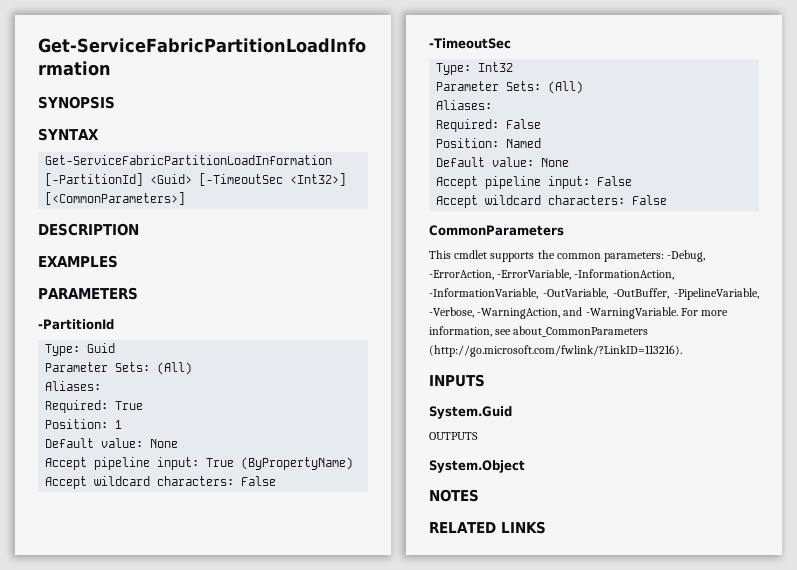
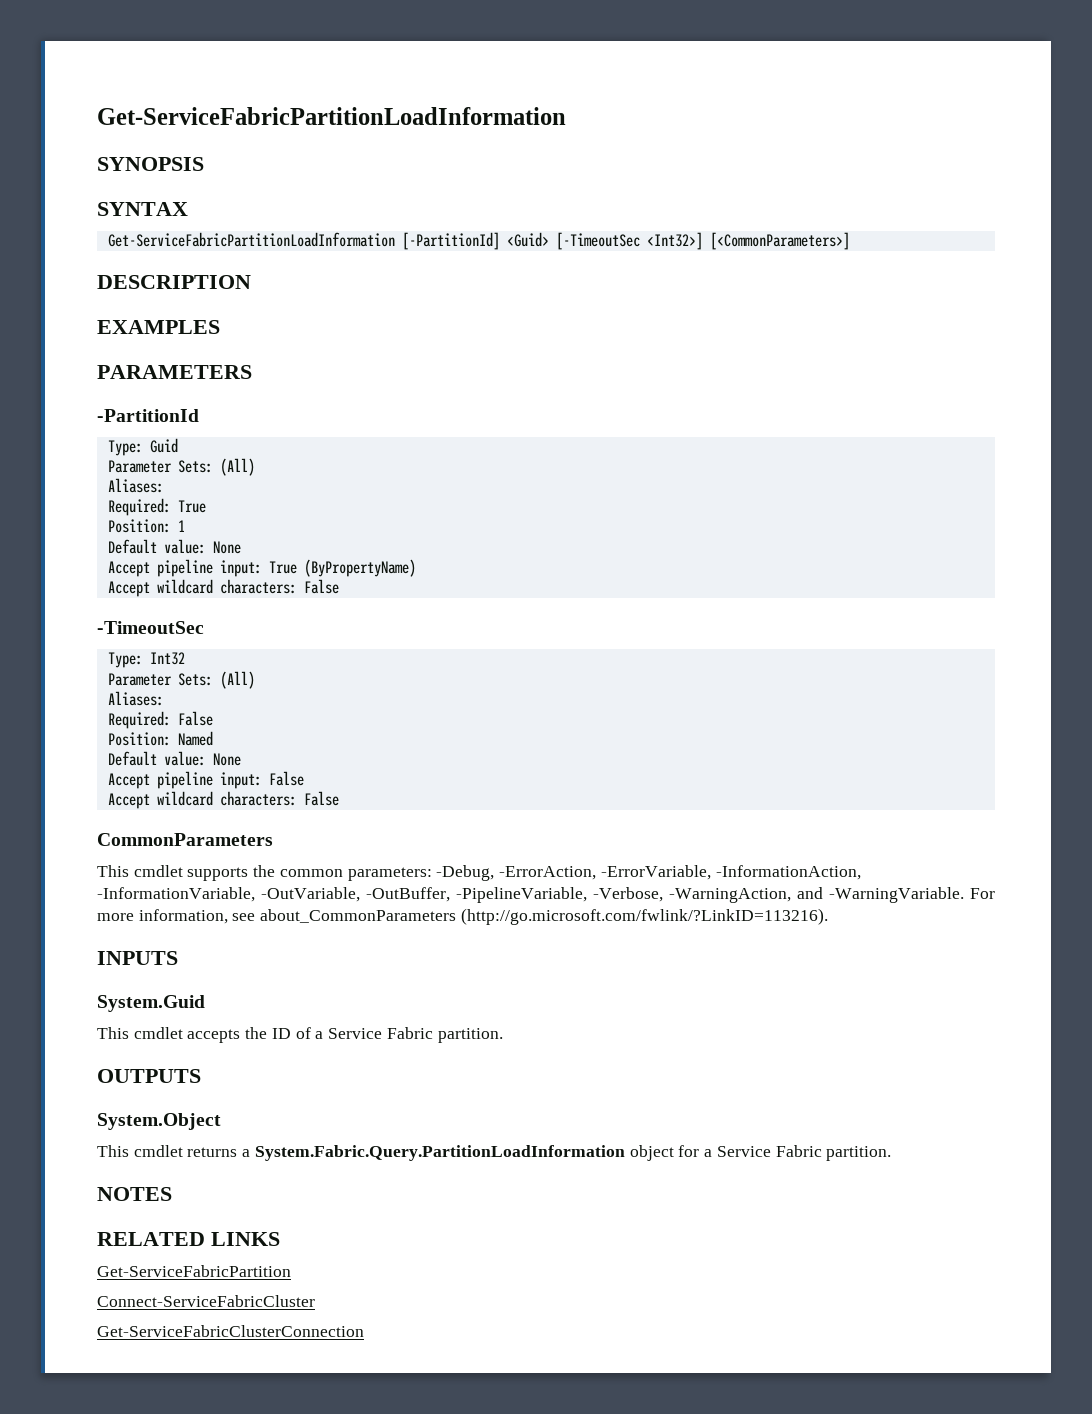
[429,432,478,440] [429,460,525,473] OUTPUTS // System.Object -> [97,1027,503,1043] [97,1069,201,1083] [97,1113,221,1130] [97,1145,892,1161] This cmdlet accepts the ID of a Service Fabric partition. // OUTPUTS // System.Object // This cmdlet returns a System.Fabric.Query.PartitionLoadInformation object for a Service Fabric partition.
(546, 527) none -> [97,1265,291,1277] [97,1295,315,1307] [97,1325,364,1337] // Get-ServiceFabricPartition // Connect-ServiceFabricCluster // Get-ServiceFabricClusterConnection

